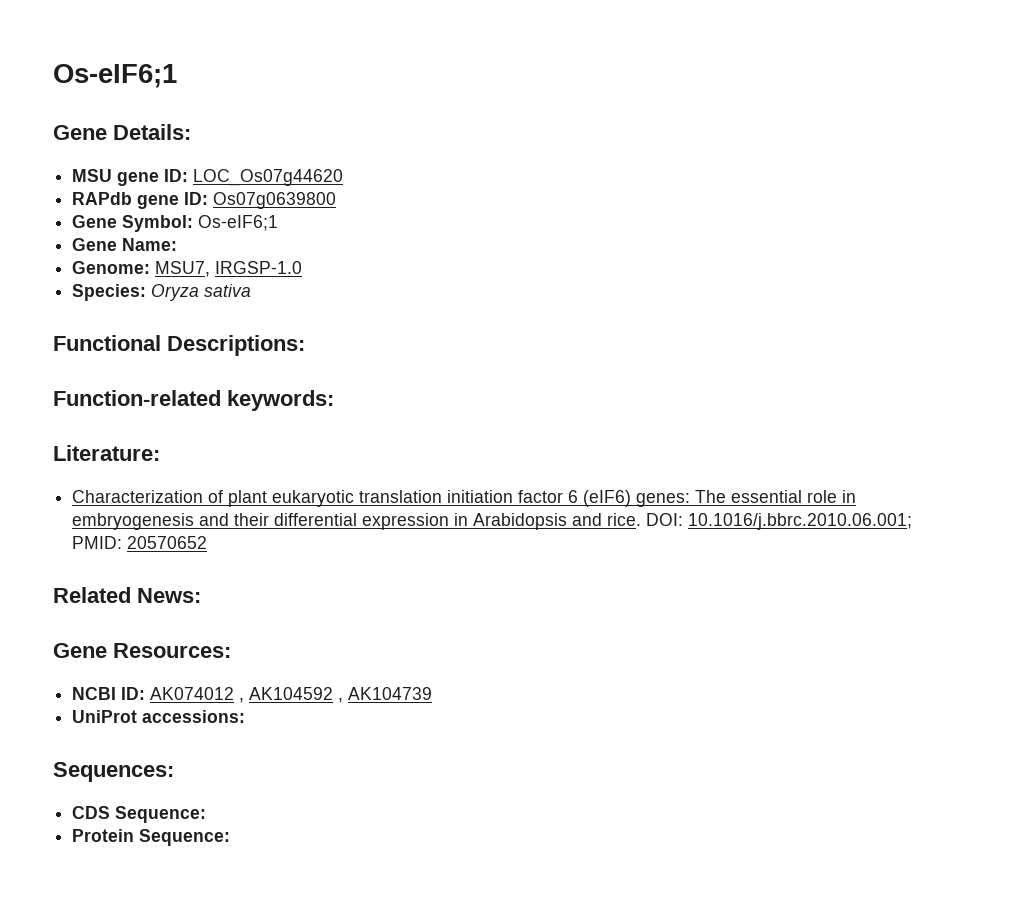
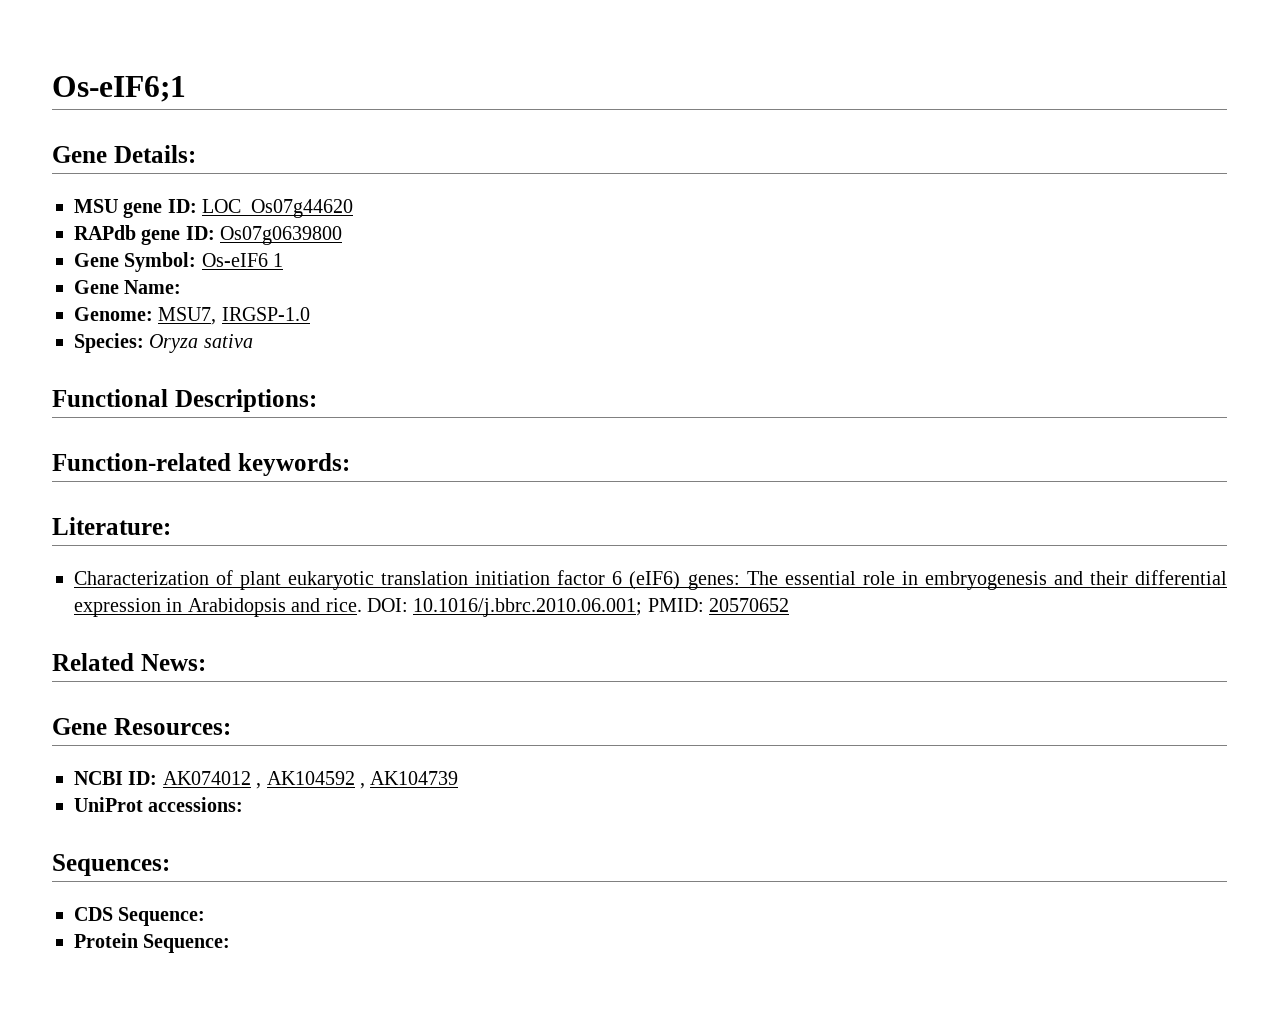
[198,215,279,231] Os-eIF6;1 -> [201,253,284,267] Os-eIF6 1

